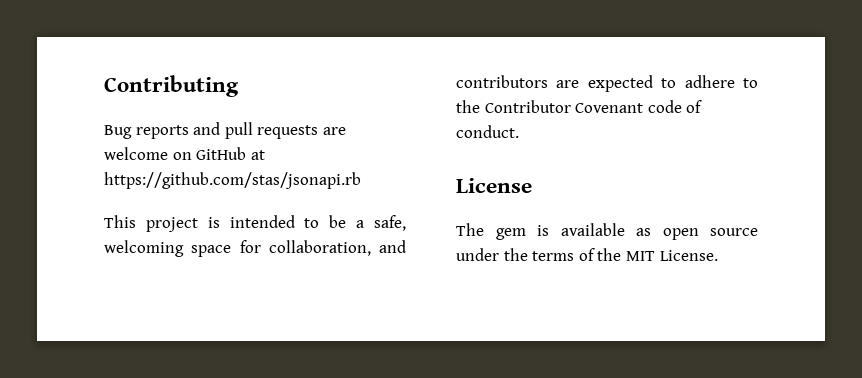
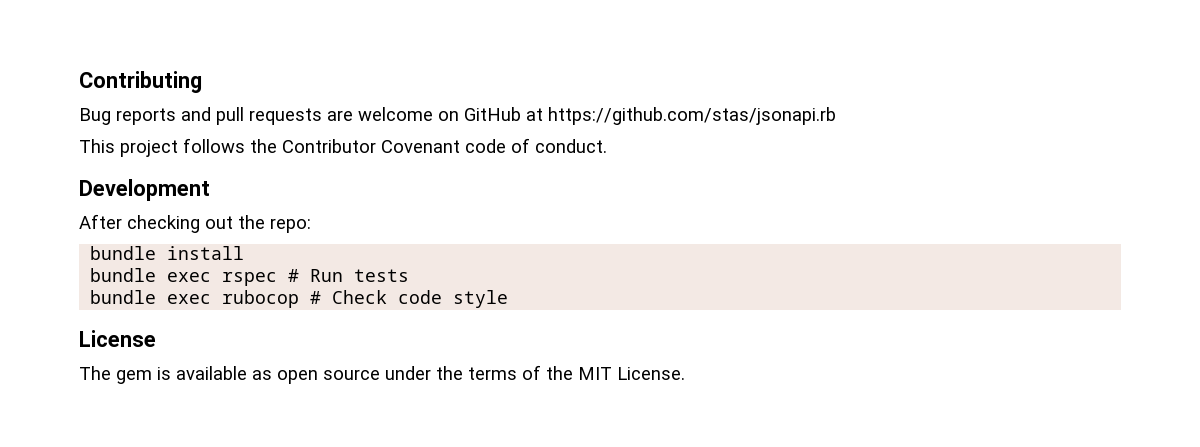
[207,215,406,231] [104,240,406,257] [456,75,758,92] is intended to be a safe, welcoming space for collaboration, and contributors are expected to adhere to -> [183,138,245,153] follows
(519, 131) none -> [79,179,210,201] [79,214,311,233] [90,246,245,260] [90,268,410,286] [90,290,509,308] // Development // After checking out the repo: // bundle install // bundle exec rspec # Run tests // bundle exec rubocop # Check code style

